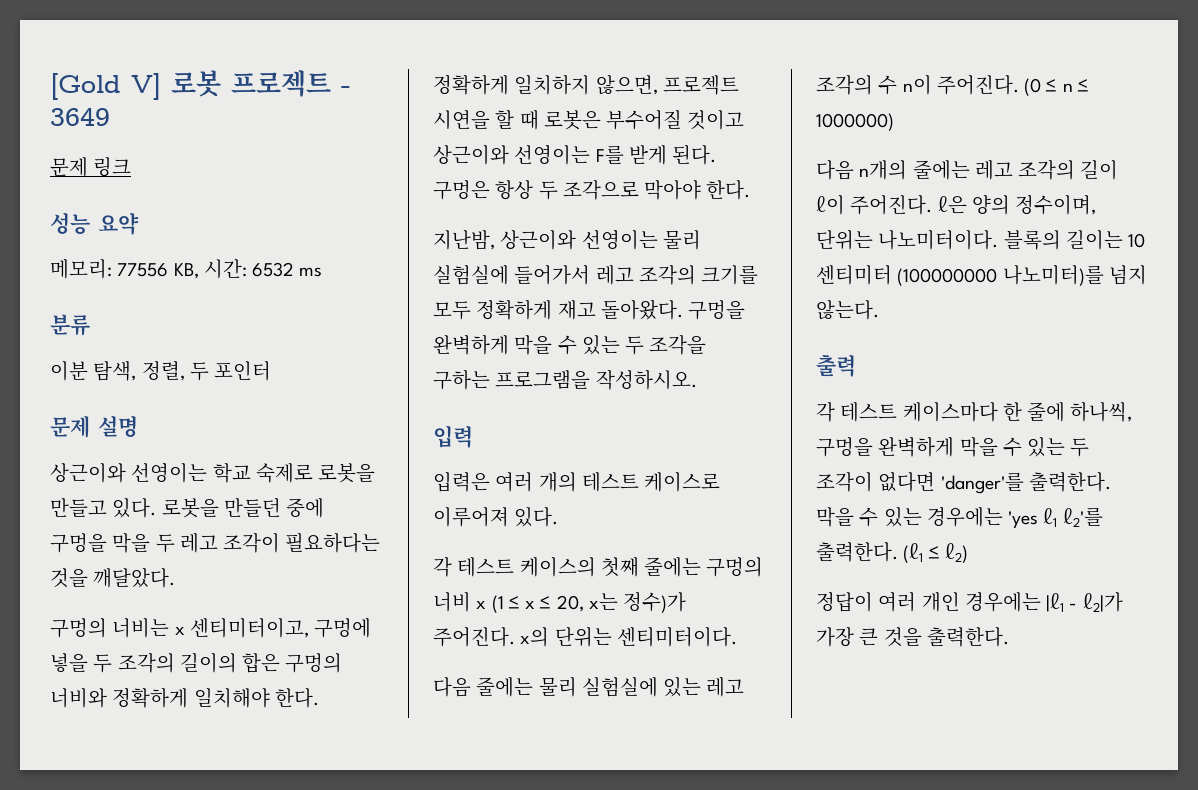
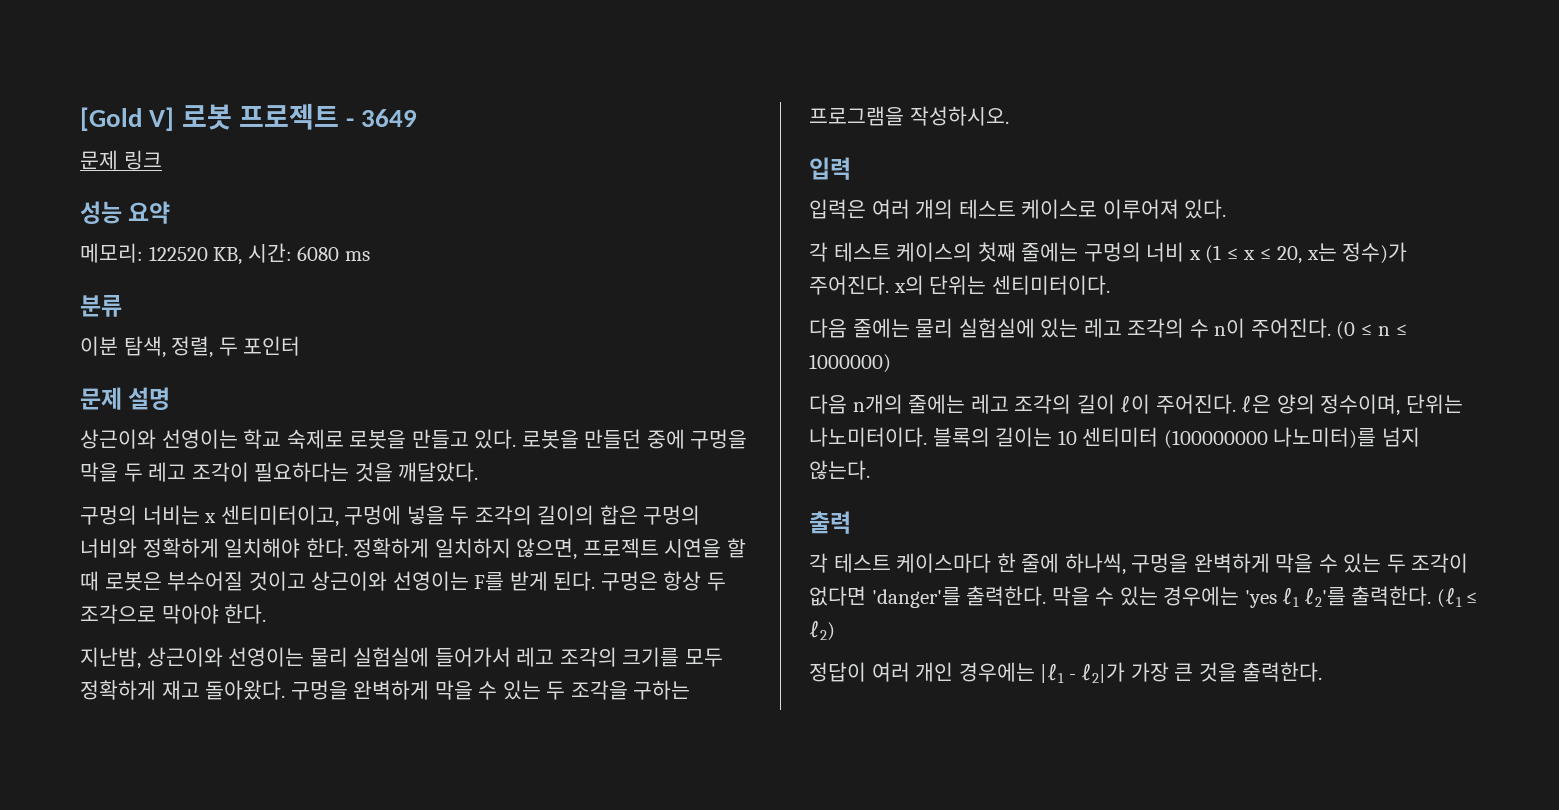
[117,263,169,277] 77556 -> [148,246,208,261] 122520
[252,262,295,277] 6532 -> [297,246,340,261] 6080

